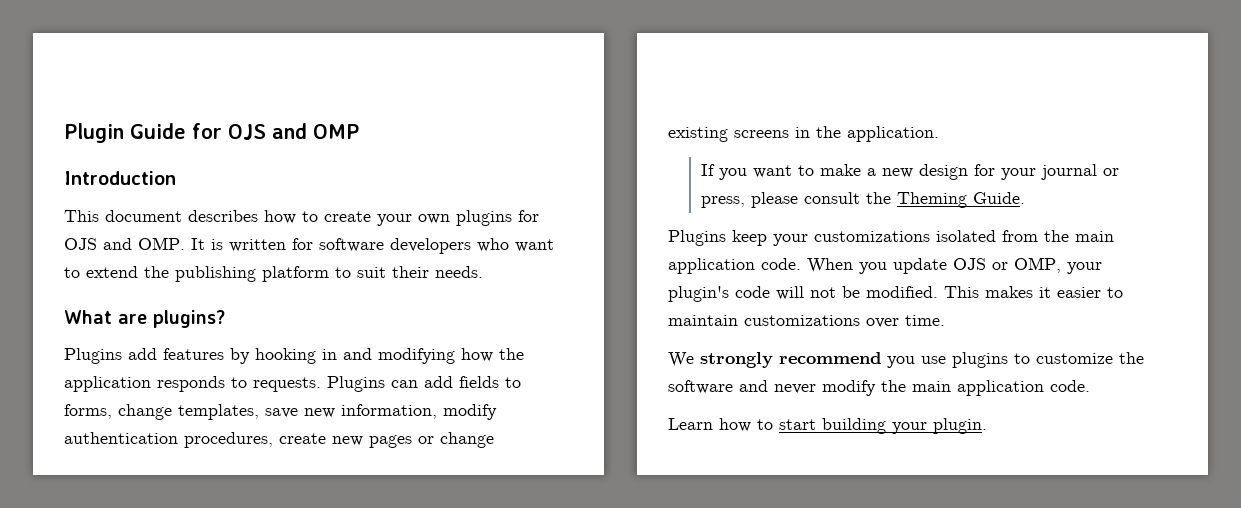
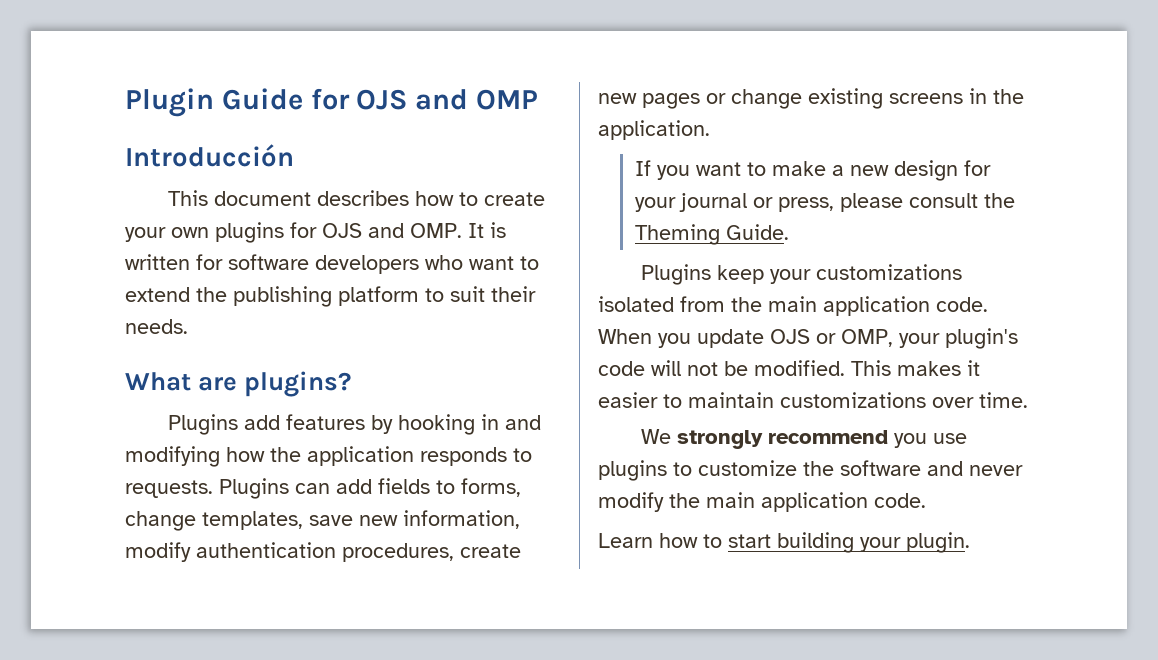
[64,171,176,185] Introduction -> [125,144,294,167] Introducción

